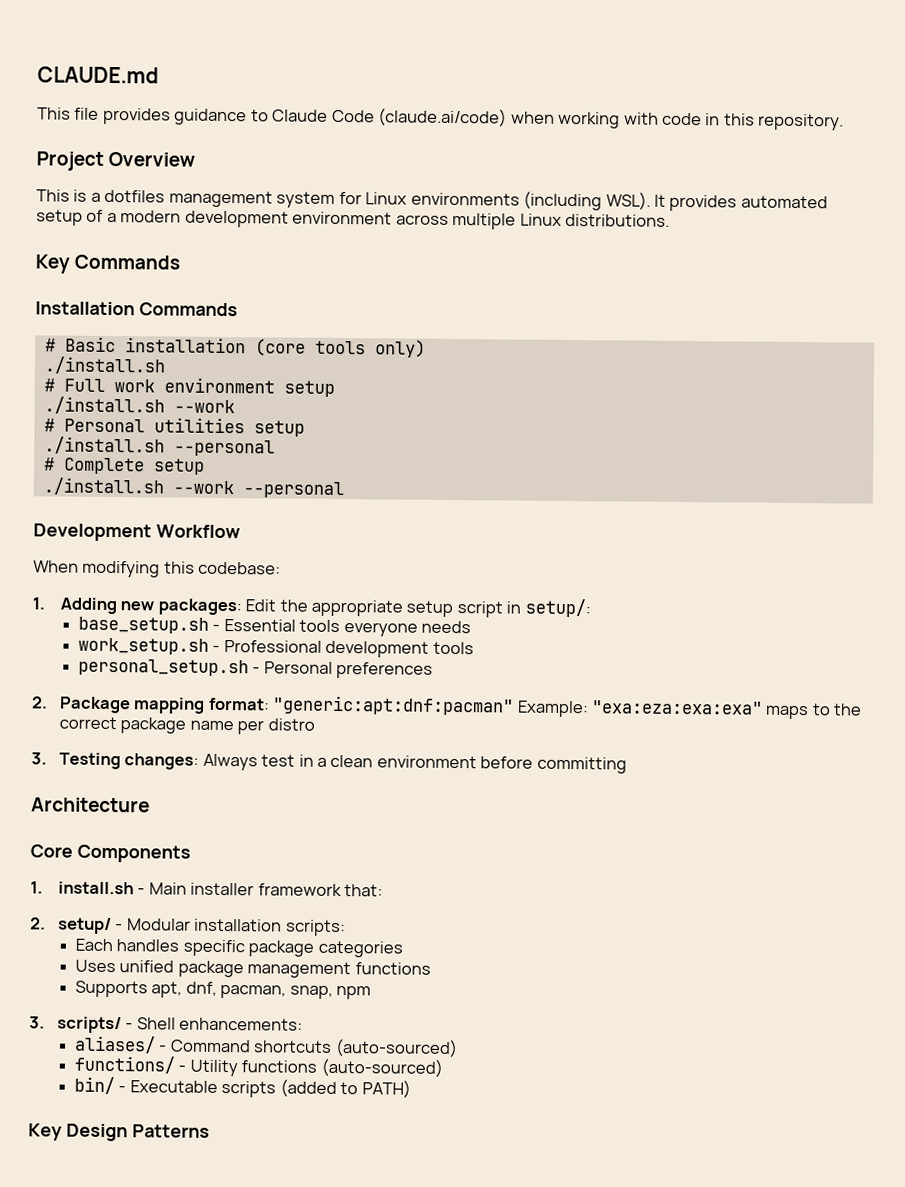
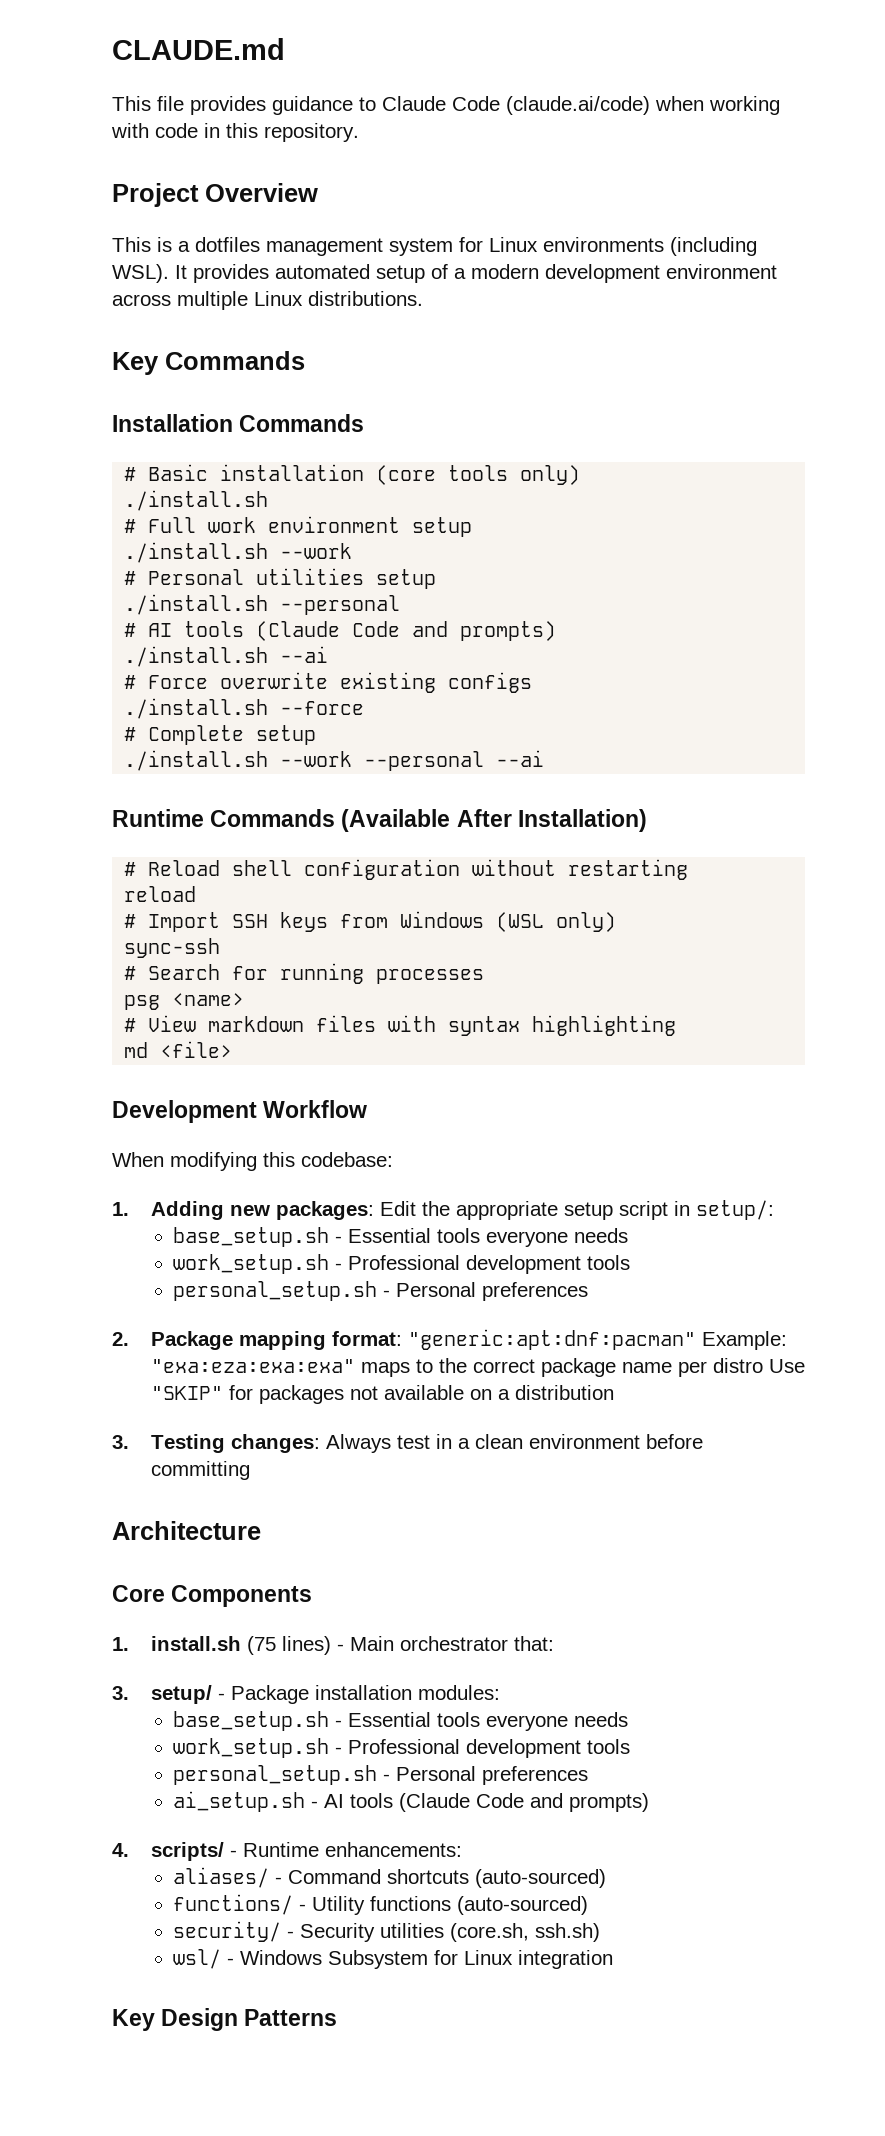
(275, 448) none -> [124,621,557,641] [124,646,329,667] [124,672,533,693] [124,698,365,719] // # AI tools (Claude Code and prompts) // ./install.sh --ai // # Force overwrite existing configs // ./install.sh --force
(344, 490) none -> [496,750,545,767] [112,809,647,832] [124,859,689,880] [124,886,197,902] [124,911,617,932] [124,938,221,958] [124,963,485,984] [124,993,245,1010] [124,1015,677,1036] [124,1041,233,1058] --ai // Runtime Commands (Available After Installation) // # Reload shell configuration without restarting // reload // # Import SSH keys from Windows (WSL only) // sync-ssh // # Search for running processes // psg <name> // # View markdown files with syntax highlighting // md <file>
(315, 724) none -> [768,1359,805,1373] [150,1385,614,1404] Use "SKIP" for packages not available on a distribution
[137,882,342,897] - Main installer framework -> [246,1636,508,1655] (75 lines) - Main orchestrator
[30,917,46,930] 2. -> [112,1686,129,1700] 3.
[126,918,346,937] [74,938,403,958] [74,959,431,979] [74,980,372,1000] [29,1016,45,1029] Modular installation scripts: // Each handles specific package categories // Uses unified package management functions // Supports apt, dnf, pacman, snap, npm // 3. -> [230,1685,500,1704] [173,1711,629,1731] [173,1738,631,1758] [173,1765,589,1785] [173,1791,650,1812] [112,1843,129,1857] Package installation modules: // base_setup.sh - Essential tools everyone needs // work_setup.sh - Professional development tools // personal_setup.sh - Personal preferences // ai_setup.sh - AI tools (Claude Code and prompts) // 4.
[136,1017,176,1030] Shell -> [242,1842,319,1857] Runtime
[73,1076,411,1098] bin/ - Executable scripts (added to PATH) -> [173,1921,601,1942] [173,1949,614,1969] security/ - Security utilities (core.sh, ssh.sh) // wsl/ - Windows Subsystem for Linux integration

